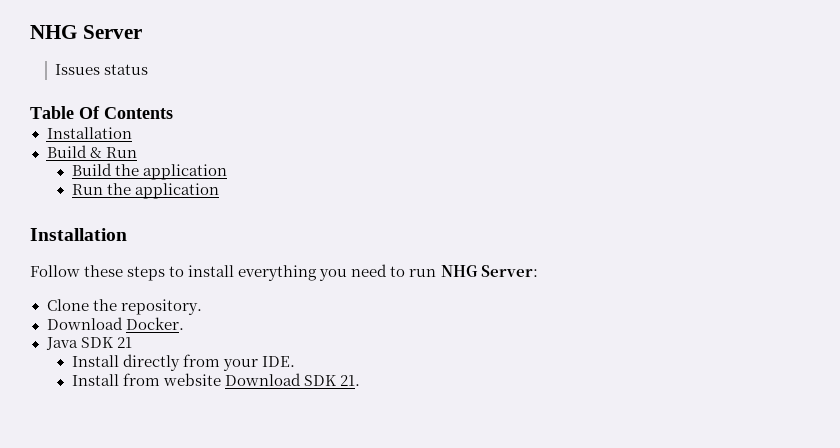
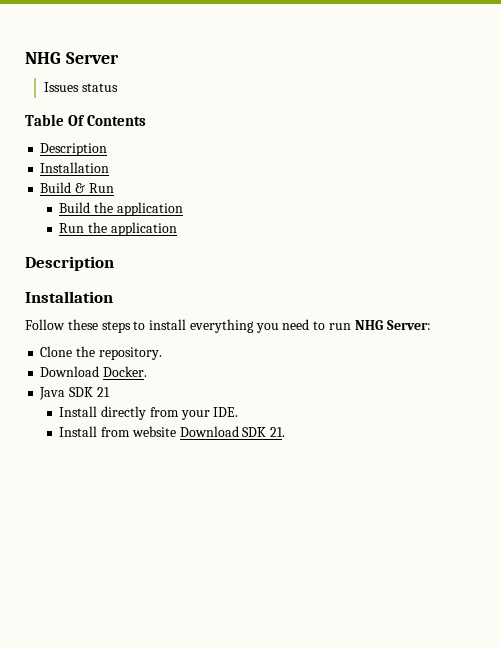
(173, 113) none -> [40,143,108,156] // Description
(219, 191) none -> [25,256,114,271] // Description

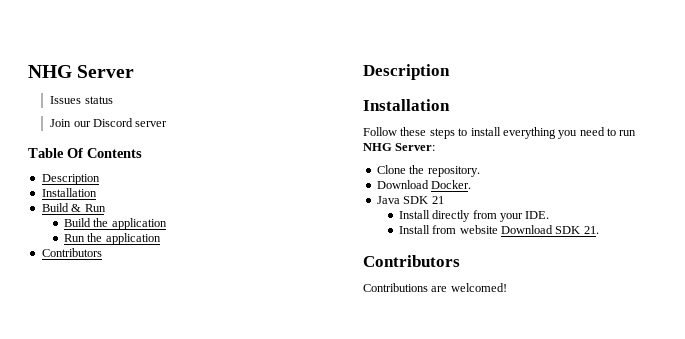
(118, 87) none -> [50,118,168,127] // Join our Discord server
(177, 229) none -> [41,248,102,257] // Contributors
(286, 432) none -> [363,255,460,267] [363,283,507,292] // Contributors // Contributions are welcomed!

